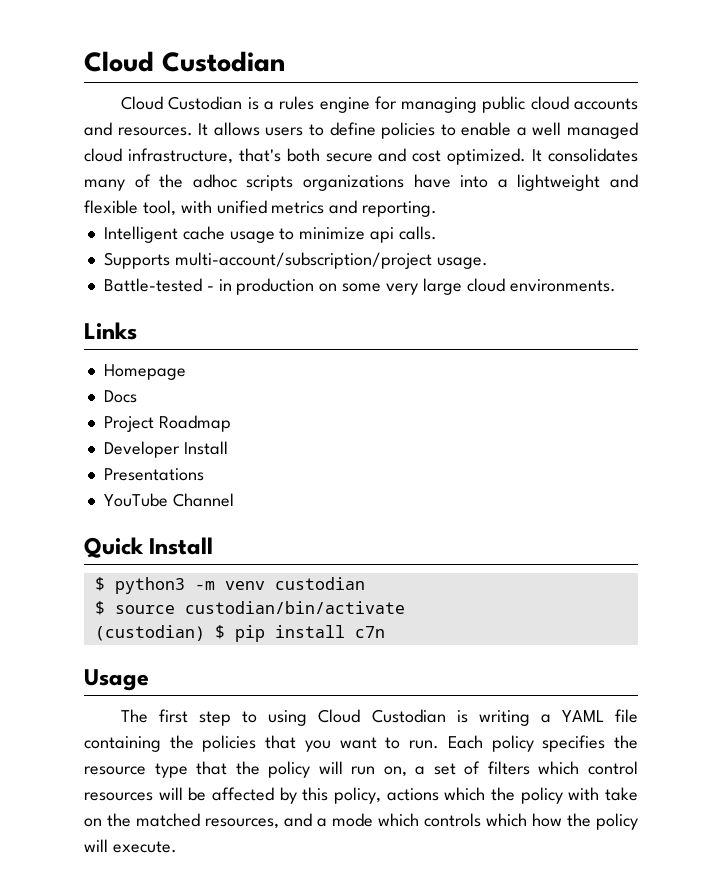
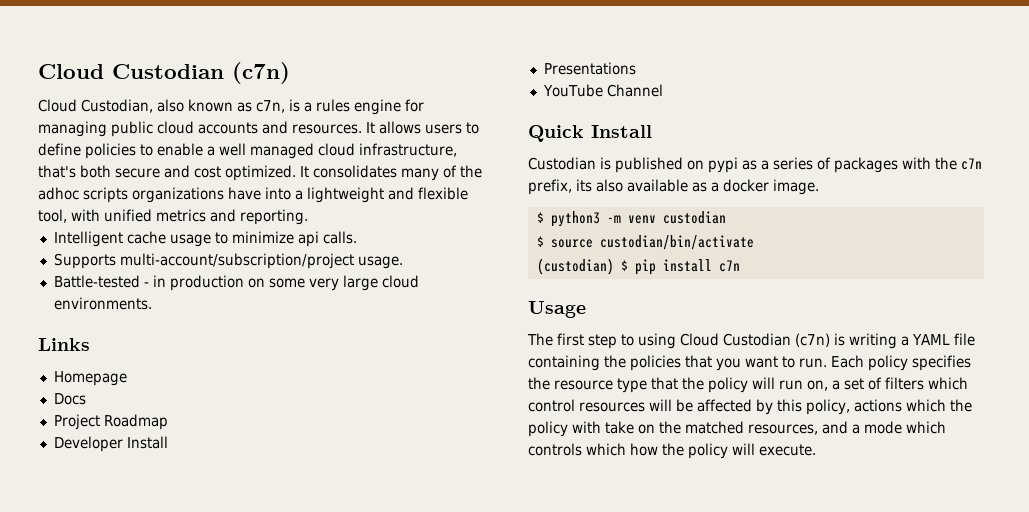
[84,51,285,72] [121,96,243,110] Cloud Custodian // Cloud Custodian -> [38,62,290,84] [38,99,285,113] Cloud Custodian (c7n) // Cloud Custodian, also known as c7n,
(214, 546) none -> [528,157,982,173] [528,179,819,195] // Custodian is published on pypi as a series of packages with the c7n prefix, its also available as a docker image.
(446, 716) none -> [795,333,830,347] (c7n)

